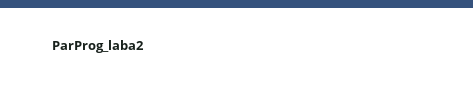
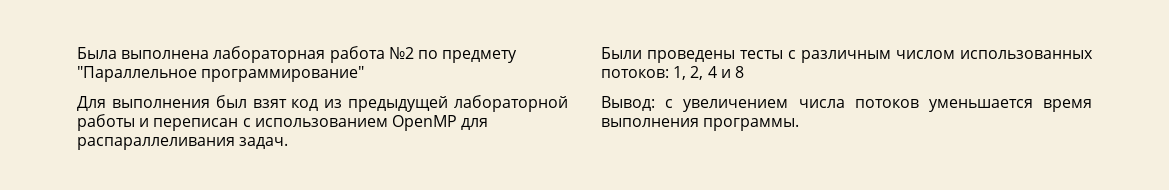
[52,40,144,53] ParProg_laba2 -> [77,46,518,63] [77,66,365,82] [77,95,568,112] [77,114,489,131] [77,137,289,150] [601,47,1093,63] [601,66,744,80] [601,96,1092,112] [601,118,800,131] Была выполнена лабораторная работа №2 по предмету "Параллельное программирование" // Для выполнения был взят код из предыдущей лабораторной работы и переписан с использованием OpenMP для распараллеливания задач. // Были проведены тесты с различным числом использованных потоков: 1, 2, 4 и 8 // Вывод: с увеличением числа потоков уменьшается время выполнения программы.

